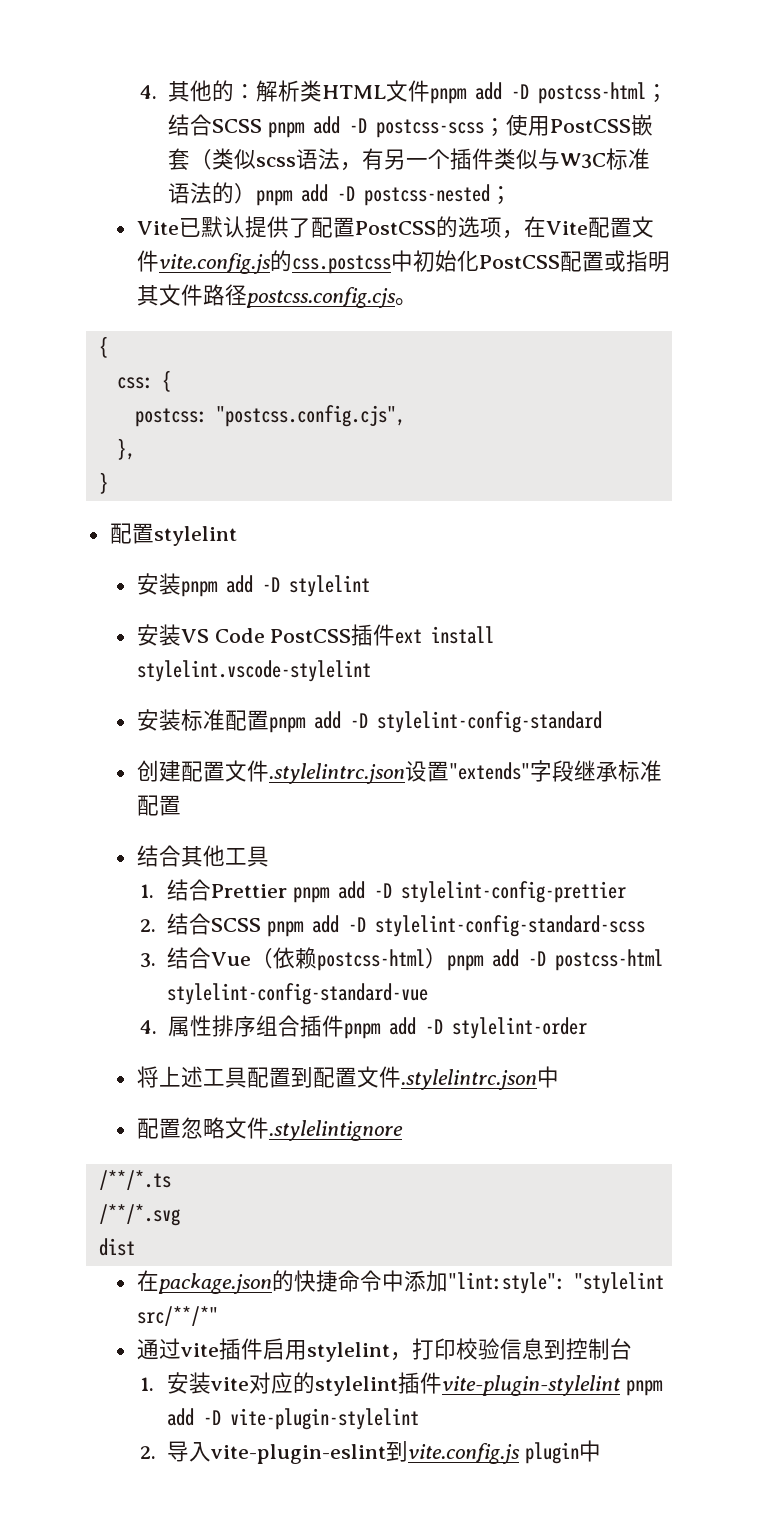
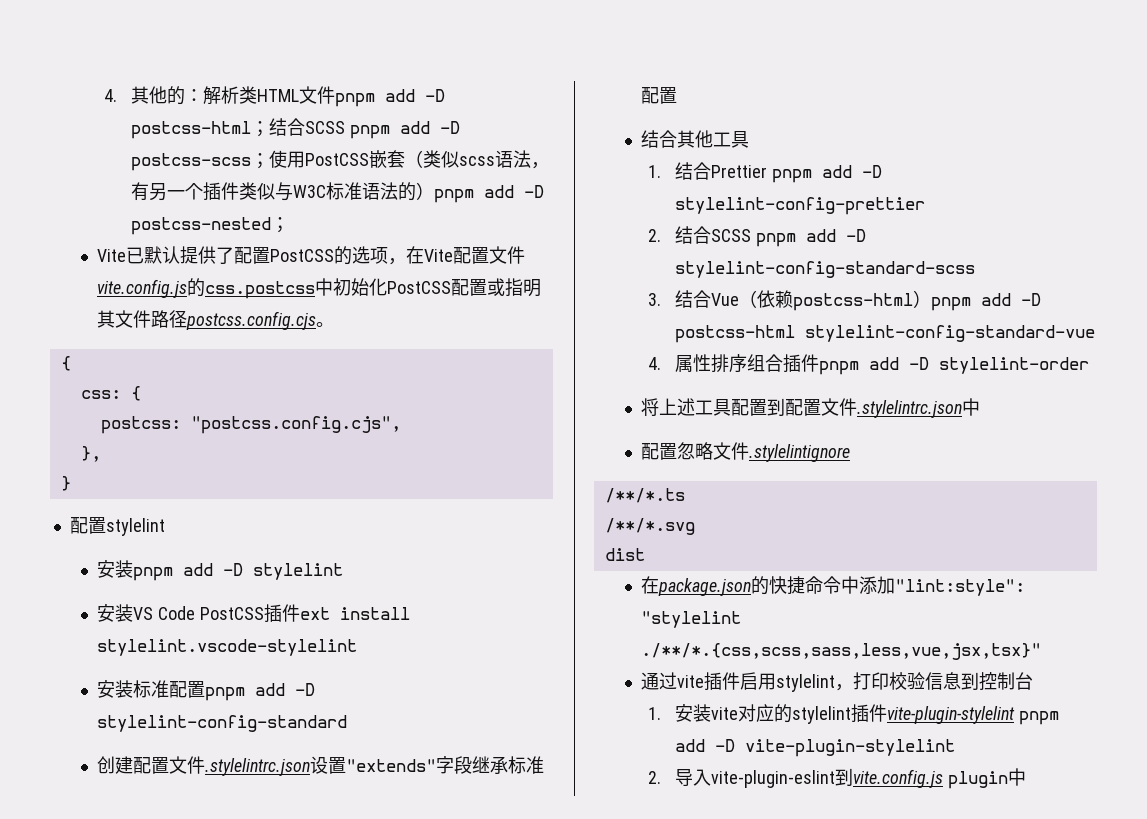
[136,1306,218,1326] src/**/*" -> [640,643,1041,660] ./**/*.{css,scss,sass,less,vue,jsx,tsx}"

